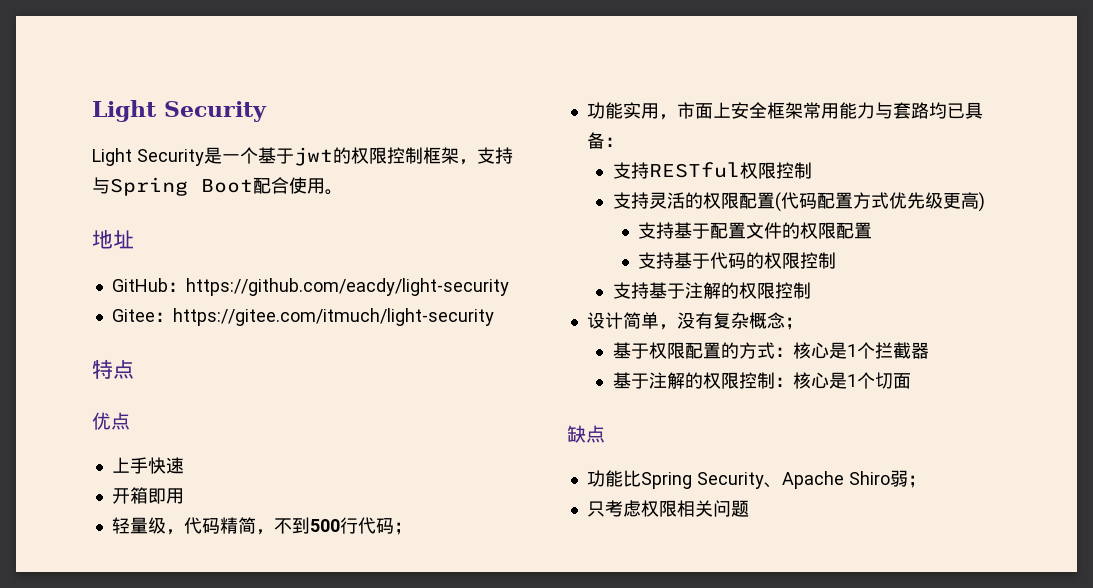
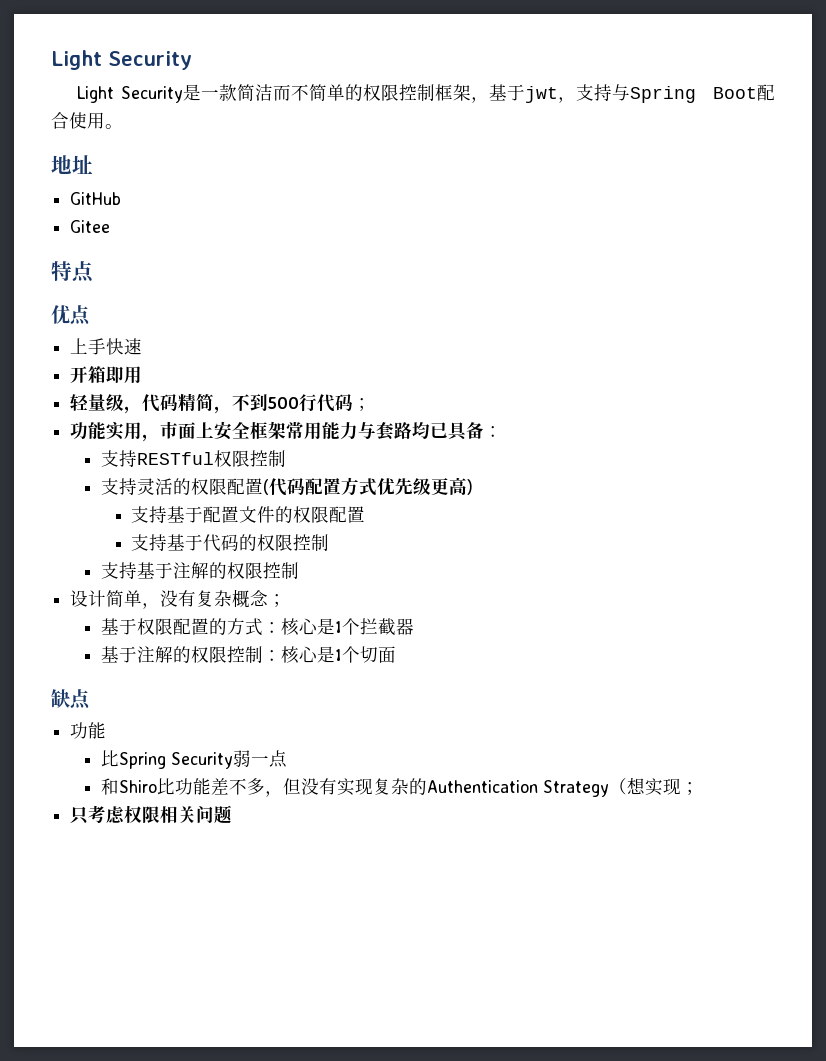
[239,147,333,166] 个基于jwt -> [219,84,346,101] 款简洁而不简单
(477, 162) none -> [489,84,577,103] 基于jwt，
[167,278,509,296] ：https://github.com/eacdy/light-security -> (122, 198) none
[154,308,494,326] ：https://gitee.com/itmuch/light-security -> (111, 226) none
(623, 478) none -> (107, 730) //
[763,470,908,489] 、Apache Shiro弱 -> [232,750,287,768] [100,777,681,797] 弱一点 // 和Shiro比功能差不多，但没有实现复杂的Authentication Strategy（想实现

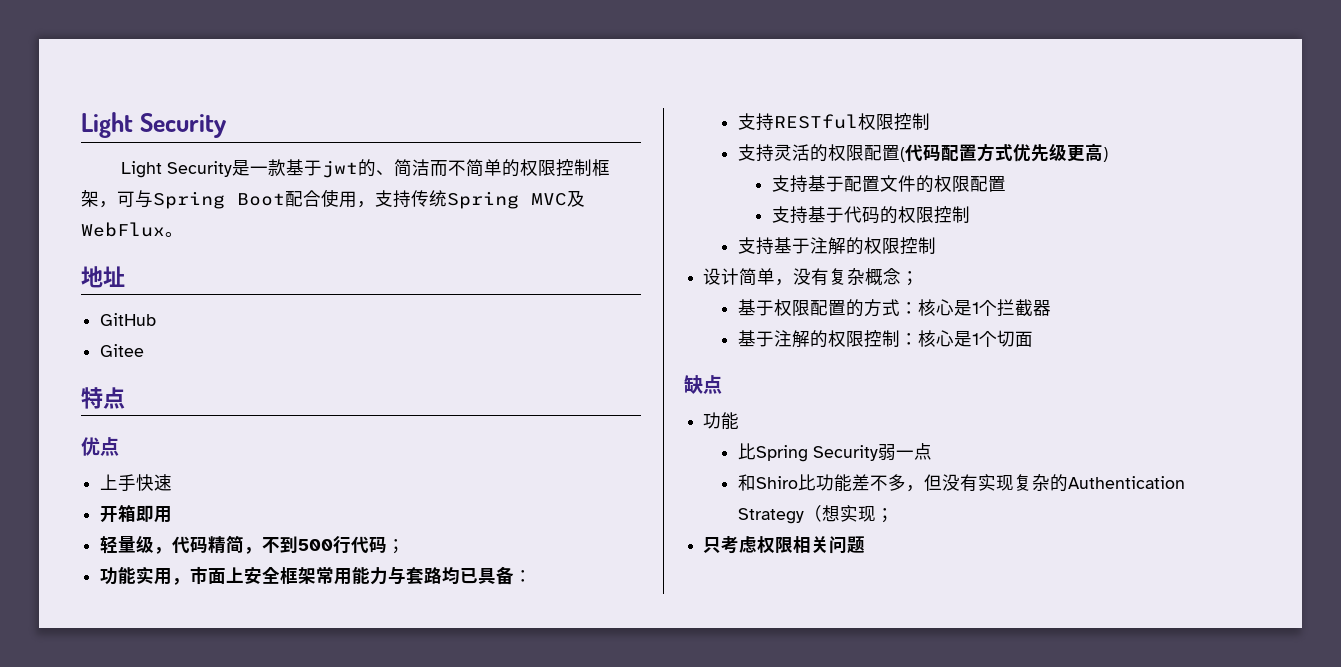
(238, 92) none -> [285,159,394,178] 基于jwt的、
[489,84,613,103] 基于jwt，支持 -> [117,191,135,207] 可
(105, 120) none -> [357,190,585,209] [81,222,165,237] ，支持传统Spring MVC及WebFlux

